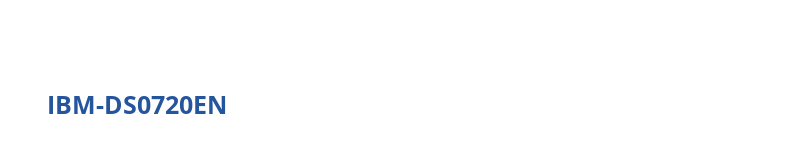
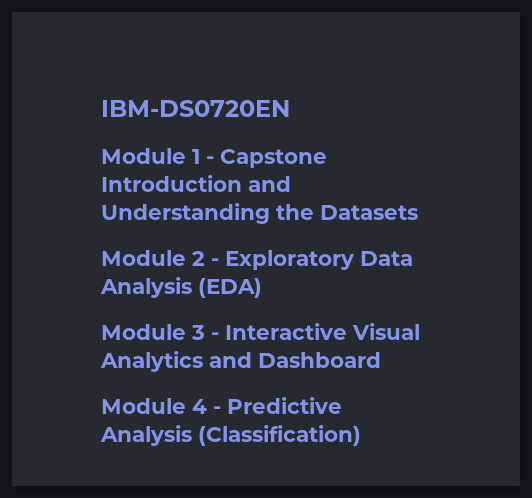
(227, 105) none -> [101,148,327,168] [101,175,291,192] [101,203,418,224] [101,250,413,270] [100,277,262,298] [101,323,420,340] [100,351,381,372] [101,397,342,414] [100,425,361,446] // Module 1 - Capstone Introduction and Understanding the Datasets // Module 2 - Exploratory Data Analysis (EDA) // Module 3 - Interactive Visual Analytics and Dashboard // Module 4 - Predictive Analysis (Classification)

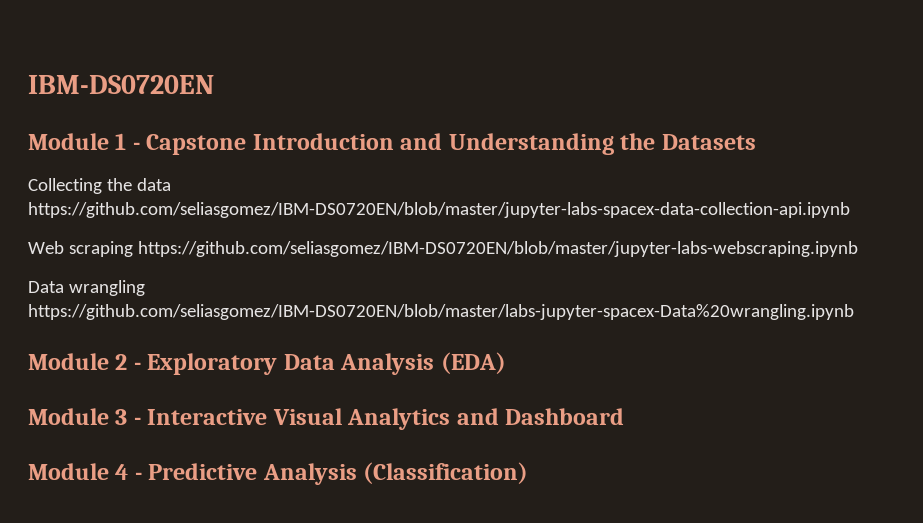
(418, 212) none -> [28,178,171,194] [28,202,850,218] [28,241,858,257] [28,280,145,296] [28,304,854,320] // Collecting the data https://github.com/seliasgomez/IBM-DS0720EN/blob/master/jupyter-labs-spacex-data-collection-api.ipynb // Web scraping https://github.com/seliasgomez/IBM-DS0720EN/blob/master/jupyter-labs-webscraping.ipynb // Data wrangling https://github.com/seliasgomez/IBM-DS0720EN/blob/master/labs-jupyter-spacex-Data%20wrangling.ipynb

